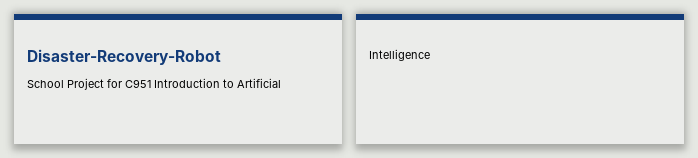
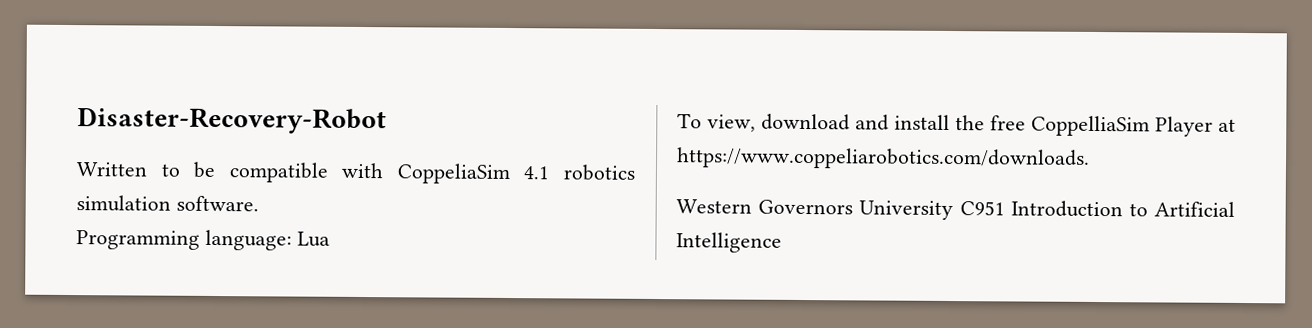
[27,78,122,90] School Project for -> [76,161,635,185] [76,195,259,212] [76,229,330,251] [677,113,1236,137] [676,147,1090,170] [676,199,954,221] Written to be compatible with CoppeliaSim 4.1 robotics simulation software. // Programming language: Lua // To view, download and install the free CoppelliaSim Player at https://www.coppeliarobotics.com/downloads. // Western Governors University

